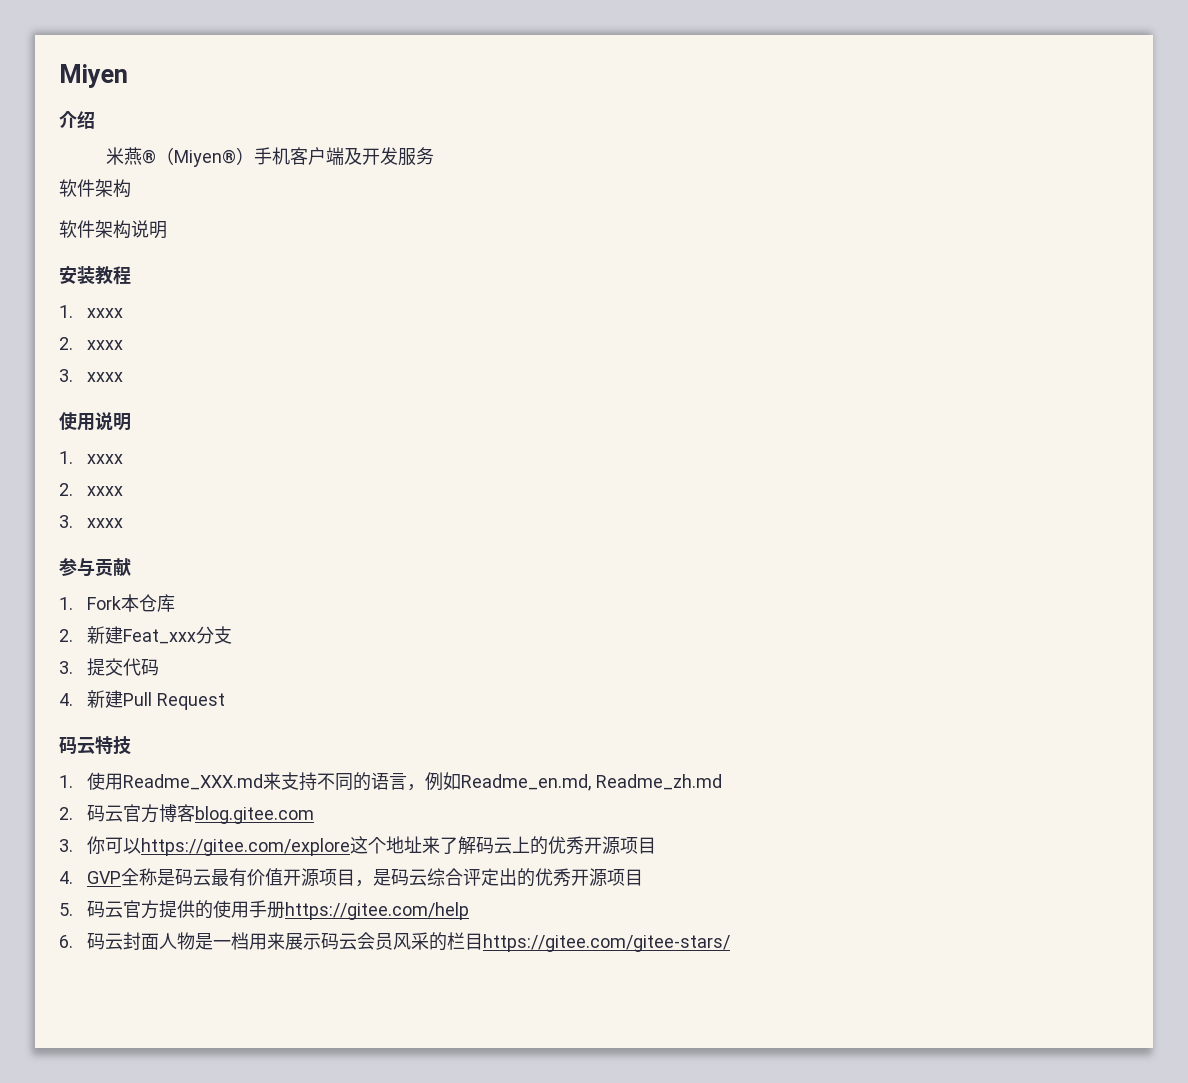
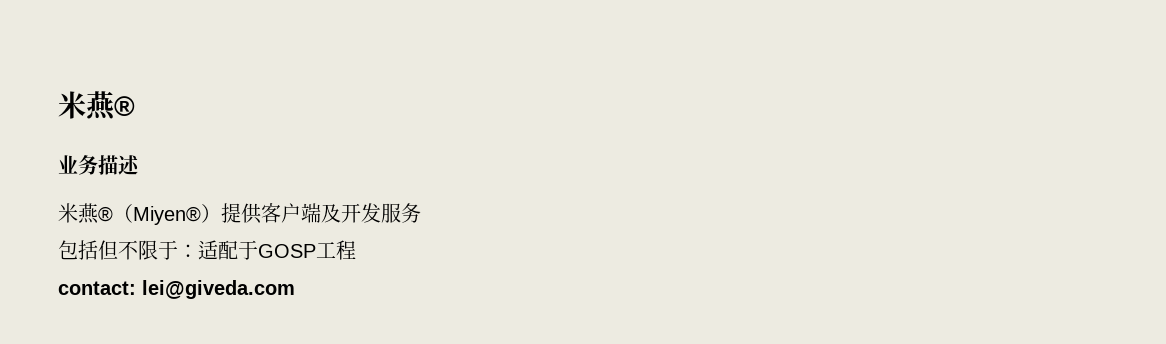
[59,64,128,88] [59,111,95,129] Miyen // 介绍 -> [58,91,135,121] [58,155,140,175] 米燕® // 业务描述
[253,147,290,165] 手机 -> [221,203,262,224] 提供
[59,179,131,198] [59,220,167,239] [59,266,131,285] [59,305,123,318] [59,337,123,350] [59,369,123,382] [59,412,131,431] [59,451,123,464] [59,483,123,496] [59,515,123,528] [59,558,131,577] [59,594,175,612] [59,626,232,644] [59,658,159,676] [59,690,225,710] [59,736,131,755] [59,772,722,791] [59,804,314,824] [59,836,656,856] [59,868,643,887] [59,900,469,920] [59,932,730,952] 软件架构 // 软件架构说明 // 安装教程 // 1. xxxx // 2. xxxx // 3. xxxx // 使用说明 // 1. xxxx // 2. xxxx // 3. xxxx // 参与贡献 // 1. Fork本仓库 // 2.新建Feat_xxx分支 // 3.提交代码 // 4.新建Pull Request // 码云特技 // 1.使用Readme_XXX.md来支持不同的语言，例如Readme_en.md, Readme_zh.md // 2.码云官方博客blog.gitee.com // 3.你可以https://gitee.com/explore这个地址来了解码云上的优秀开源项目 // 4. GVP全称是码云最有价值开源项目，是码云综合评定出的优秀开源项目 // 5.码云官方提供的使用手册https://gitee.com/help // 6.码云封面人物是一档用来展示码云会员风采的栏目https://gitee.com/gitee-stars/ -> [58,240,356,260] [58,280,295,299] 包括但不限于：适配于GOSP工程 // contact: lei@giveda.com

